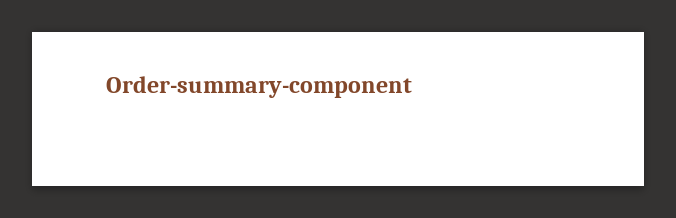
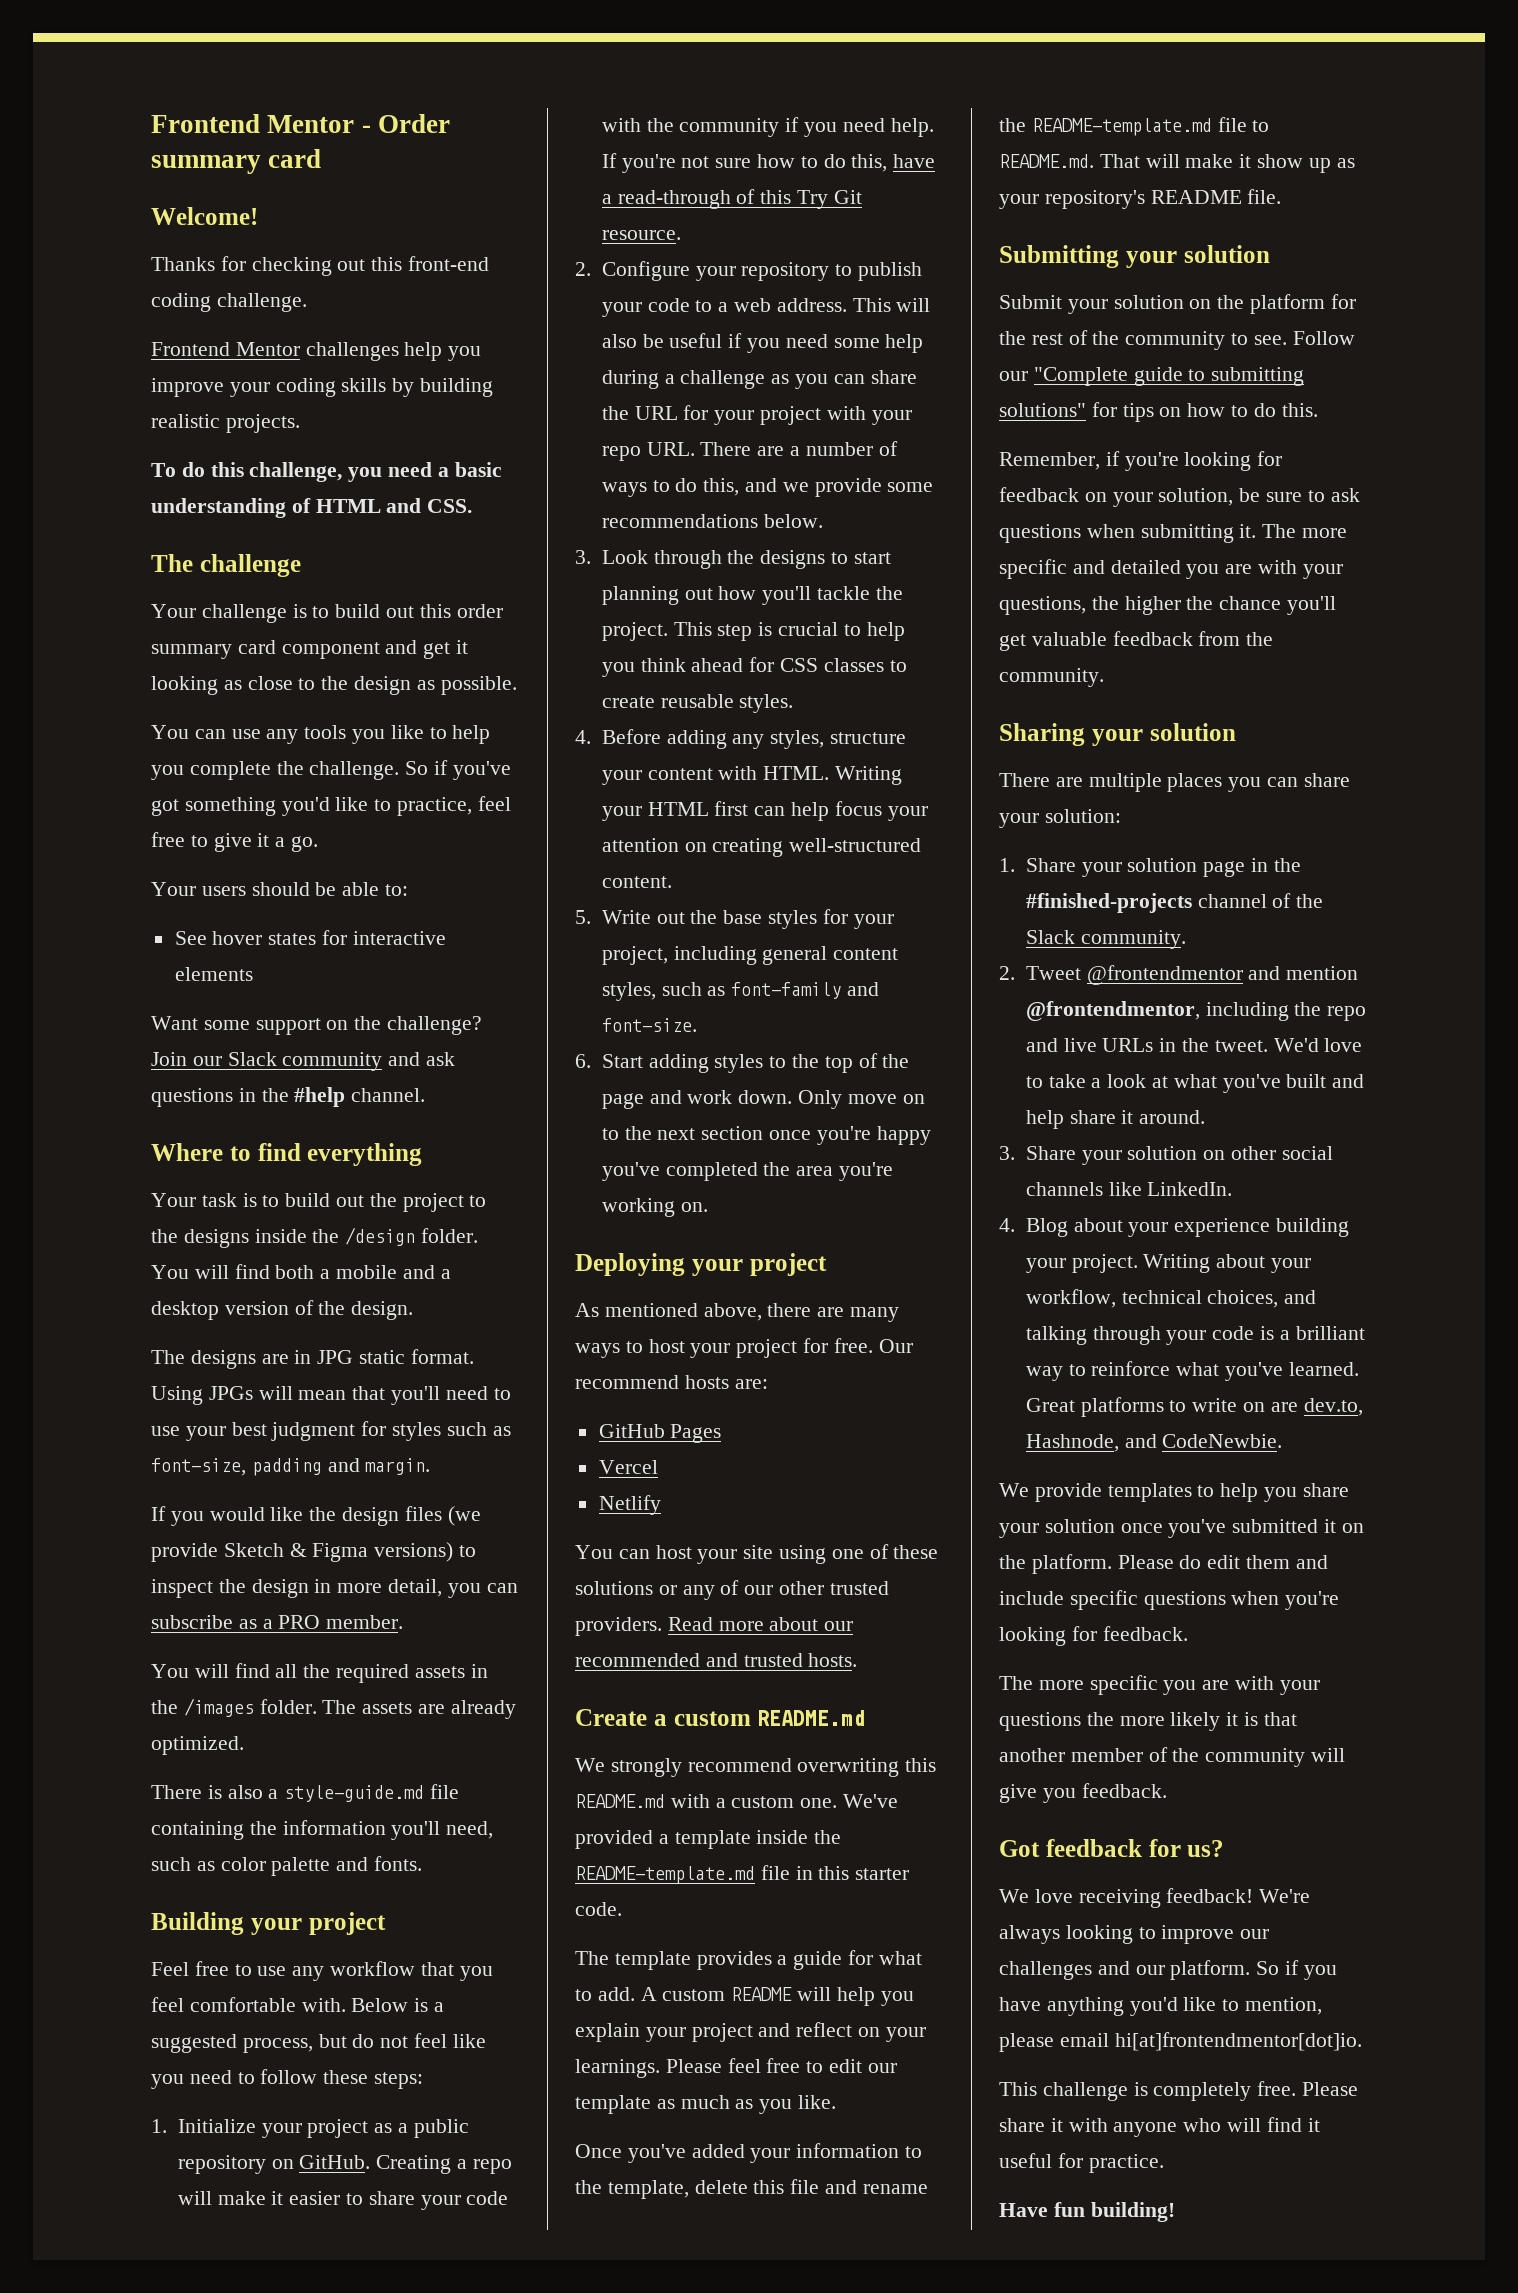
[106,76,412,98] Order-summary-component -> [151,114,450,133] [151,149,322,174] [151,207,258,225] [151,256,490,276] [151,293,307,312] [151,342,482,361] [151,378,494,397] [151,414,300,433] [151,462,502,482] [151,498,473,518] [151,554,301,577] [151,604,503,623] [151,640,469,659] [151,676,517,695] [151,725,491,744] [151,760,511,780] [151,796,511,816] [151,832,319,852] [151,882,409,896] [174,930,446,945] [174,967,253,981] [151,1016,483,1035] [151,1052,456,1071] [151,1087,426,1107] [151,1143,423,1166] [151,1193,487,1212] [151,1227,479,1248] [151,1264,451,1279] [151,1300,414,1320] [151,1349,474,1369] [151,1386,511,1405] [151,1421,511,1441] [151,1458,431,1476] [151,1506,481,1526] [151,1542,477,1562] [151,1579,518,1598] [151,1615,404,1629] [151,1663,488,1683] [151,1698,516,1719] [151,1736,244,1755] [151,1784,460,1802] [151,1820,494,1840] [151,1856,423,1876] [151,1912,386,1935] [151,1961,493,1981] [151,1997,445,2012] [151,2033,486,2053] [151,2069,424,2089] [151,2119,469,2138] [177,2155,512,2174] [177,2191,509,2210] [601,117,934,137] [601,153,936,173] [601,189,862,209] [601,230,681,240] [575,261,922,281] [601,298,931,317] [601,333,924,353] [601,370,917,389] [601,405,912,425] [601,441,898,461] [601,478,934,497] [601,514,823,528] [575,550,891,569] [601,586,903,605] [601,622,905,641] [601,657,907,677] [601,694,794,713] [575,729,906,749] [601,766,902,785] [601,801,928,821] [601,838,922,857] [601,876,672,888] [575,909,894,929] [601,946,899,965] [601,982,879,1001] [601,1018,697,1032] [575,1053,910,1073] [601,1090,925,1109] [601,1126,931,1145] [601,1162,893,1181] [601,1198,708,1217] [575,1253,827,1276] [575,1303,900,1322] [575,1338,913,1358] [575,1375,768,1389] [598,1424,722,1443] [598,1460,658,1474] [598,1495,661,1515] [575,1544,939,1564] [575,1580,889,1600] [575,1617,854,1636] [575,1653,858,1667] [575,1709,866,1726] [575,1758,937,1777] [575,1794,899,1808] [575,1830,842,1849] [575,1865,910,1884] [575,1902,622,1916] [575,1950,922,1970] [575,1987,914,2006] [575,2022,926,2042] [575,2058,897,2078] [575,2095,837,2114] [575,2143,923,2163] [575,2179,928,2199] [999,117,1270,136] [999,154,1355,173] [999,189,1282,209] [999,245,1270,268] [999,294,1356,314] [999,330,1355,350] [999,367,1305,386] [999,402,1318,422] [999,451,1283,471] [999,487,1360,507] [999,524,1348,543] [999,559,1343,579] [999,596,1337,615] [999,631,1274,651] [999,668,1104,687] [999,723,1236,746] [999,773,1350,792] [999,809,1121,828] [999,858,1301,877] [1025,893,1324,913] [1025,930,1186,949] [999,965,1359,985] [1025,1001,1367,1021] [1025,1038,1363,1052] [1025,1074,1365,1093] [1025,1110,1206,1129] [999,1146,1333,1165] [1025,1182,1233,1196] [999,1218,1349,1237] [1025,1254,1311,1273] [1025,1289,1317,1308] [1025,1326,1365,1345] [1025,1361,1359,1381] [1025,1397,1363,1417] [1025,1434,1283,1452] [999,1483,1349,1502] [999,1519,1364,1538] [999,1554,1328,1574] [999,1590,1340,1610] [999,1626,1188,1646] [999,1675,1320,1695] [999,1712,1297,1731] [999,1747,1346,1767] [999,1783,1167,1803] [999,1839,1225,1857] [999,1888,1311,1908] [999,1925,1270,1944] [999,1960,1337,1980] [999,1997,1323,2016] [999,2032,1362,2052] [999,2081,1359,2101] [999,2117,1320,2137] [999,2153,1164,2173] [999,2202,1175,2222] Frontend Mentor - Order summary card // Welcome! // Thanks for checking out this front-end coding challenge. // Frontend Mentor challenges help you improve your coding skills by building realistic projects. // To do this challenge, you need a basic understanding of HTML and CSS. // The challenge // Your challenge is to build out this order summary card component and get it looking as close to the design as possible. // You can use any tools you like to help you complete the challenge. So if you've got something you'd like to practice, feel free to give it a go. // Your users should be able to: // See hover states for interactive elements // Want some support on the challenge? Join our Slack community and ask questions in the #help channel. // Where to find everything // Your task is to build out the project to the designs inside the /design folder. You will find both a mobile and a desktop version of the design. // The designs are in JPG static format. Using JPGs will mean that you'll need to use your best judgment for styles such as font-size, padding and margin. // If you would like the design files (we provide Sketch & Figma versions) to inspect the design in more detail, you can subscribe as a PRO member. // You will find all the required assets in the /images folder. The assets are already optimized. // There is also a style-guide.md file containing the information you'll need, such as color palette and fonts. // Building your project // Feel free to use any workflow that you feel comfortable with. Below is a suggested process, but do not feel like you need to follow these steps: // 1. Initialize your project as a public repository on GitHub. Creating a repo will make it easier to share your code with the community if you need help. If you're not sure how to do this, have a read-through of this Try Git resource. // 2. Configure your repository to publish your code to a web address. This will also be useful if you need some help during a challenge as you can share the URL for your project with your repo URL. There are a number of ways to do this, and we provide some recommendations below. // 3. Look through the designs to start planning out how you'll tackle the project. This step is crucial to help you think ahead for CSS classes to create reusable styles. // 4. Before adding any styles, structure your content with HTML. Writing your HTML first can help focus your attention on creating well-structured content. // 5. Write out the base styles for your project, including general content styles, such as font-family and font-size. // 6. Start adding styles to the top of the page and work down. Only move on to the next section once you're happy you've completed the area you're working on. // Deploying your project // As mentioned above, there are many ways to host your project for free. Our recommend hosts are: // GitHub Pages // Vercel // Netlify // You can host your site using one of these solutions or any of our other trusted providers. Read more about our recommended and trusted hosts. // Create a custom README.md // We strongly recommend overwriting this README.md with a custom one. We've provided a template inside the README-template.md file in this starter code. // The template provides a guide for what to add. A custom README will help you explain your project and reflect on your learnings. Please feel free to edit our template as much as you like. // Once you've added your information to the template, delete this file and rename the README-template.md file to README.md. That will make it show up as your repository's README file. // Submitting your solution // Submit your solution on the platform for the rest of the community to see. Follow our "Complete guide to submitting solutions" for tips on how to do this. // Remember, if you're looking for feedback on your solution, be sure to ask questions when submitting it. The more specific and detailed you are with your questions, the higher the chance you'll get valuable feedback from the community. // Sharing your solution // There are multiple places you can share your solution: // 1. Share your solution page in the #finished-projects channel of the Slack community. // 2. Tweet @frontendmentor and mention @frontendmentor, including the repo and live URLs in the tweet. We'd love to take a look at what you've built and help share it around. // 3. Share your solution on other social channels like LinkedIn. // 4. Blog about your experience building your project. Writing about your workflow, technical choices, and talking through your code is a brilliant way to reinforce what you've learned. Great platforms to write on are dev.to, Hashnode, and CodeNewbie. // We provide templates to help you share your solution once you've submitted it on the platform. Please do edit them and include specific questions when you're looking for feedback. // The more specific you are with your questions the more likely it is that another member of the community will give you feedback. // Got feedback for us? // We love receiving feedback! We're always looking to improve our challenges and our platform. So if you have anything you'd like to mention, please email hi[at]frontendmentor[dot]io. // This challenge is completely free. Please share it with anyone who will find it useful for practice. // Have fun building!

